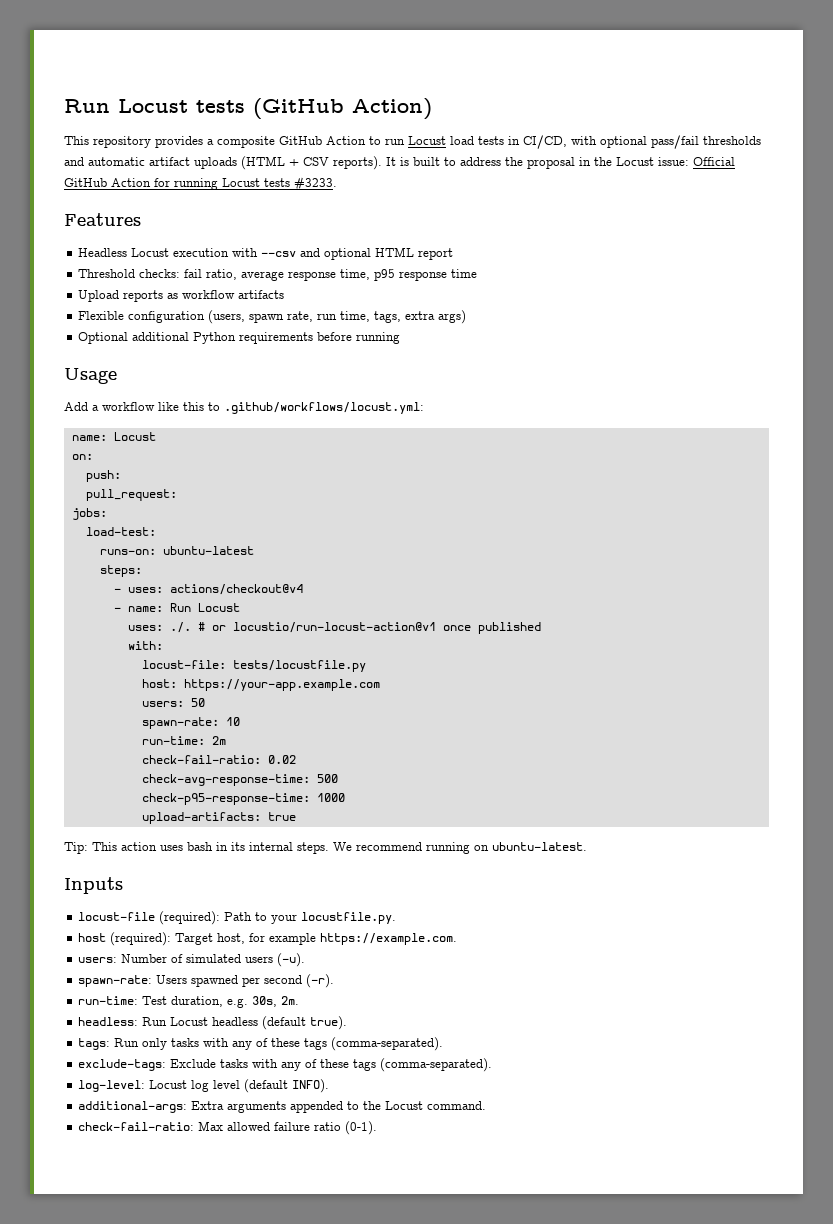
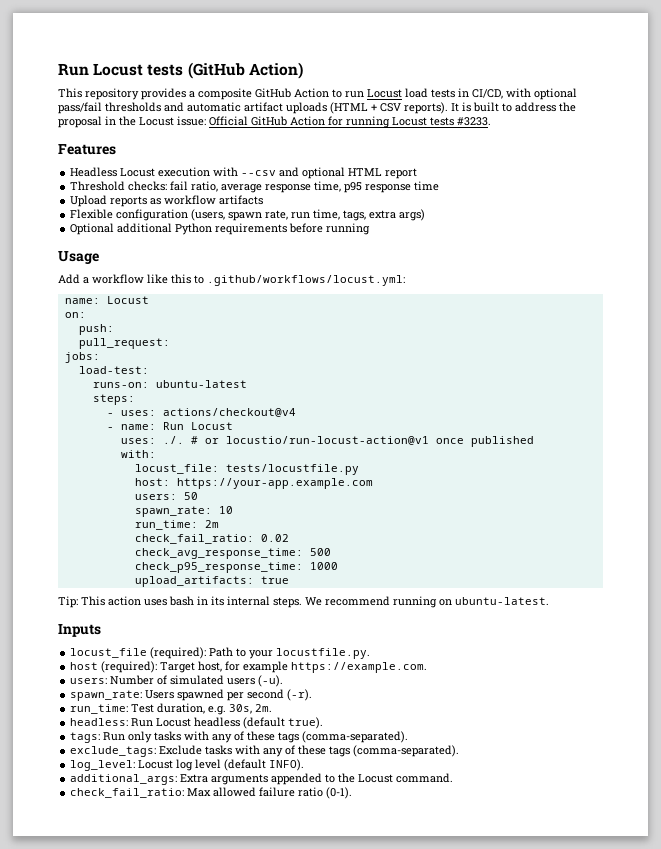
[141,660,226,669] locust-file: -> [134,464,219,474] locust_file:
[141,717,219,729] spawn-rate: -> [134,506,212,517] spawn_rate:
[141,736,205,745] run-time: -> [134,520,198,530] run_time:
[141,755,261,764] check-fail-ratio: -> [134,534,254,544] check_fail_ratio:
[141,774,310,786] check-avg-response-time: -> [134,548,303,559] check_avg_response_time:
[141,793,310,805] check-p95-response-time: -> [134,562,303,573] check_p95_response_time:
[141,812,261,824] upload-artifacts: -> [134,576,254,587] upload_artifacts:
[78,912,156,921] locust-file -> [70,648,148,658] locust_file
[78,975,153,987] spawn-rate: -> [70,690,143,701] spawn_rate:
[78,996,139,1005] run-time: -> [70,704,129,714] run_time:
[78,1059,167,1071] exclude-tags: -> [70,746,157,757] exclude_tags:
[78,1080,146,1092] log-level: -> [70,760,136,771] log_level:
[78,1101,188,1113] additional-args: -> [70,774,178,785] additional_args:
[78,1122,195,1131] check-fail-ratio: -> [70,788,185,798] check_fail_ratio:

